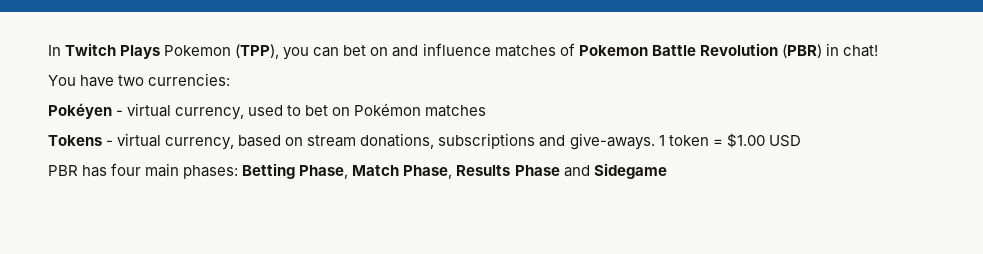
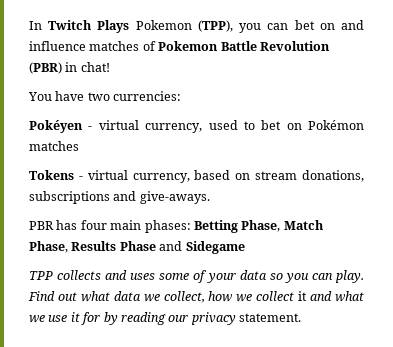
[658,133,801,148] 1 token = $1.00 USD -> (210, 197) none
(667, 171) none -> [29,270,364,283] [28,291,365,303] [29,312,301,325] // TPP collects and uses some of your data so you can play. Find out what data we collect, how we collect it and what we use it for by reading our privacy statement.

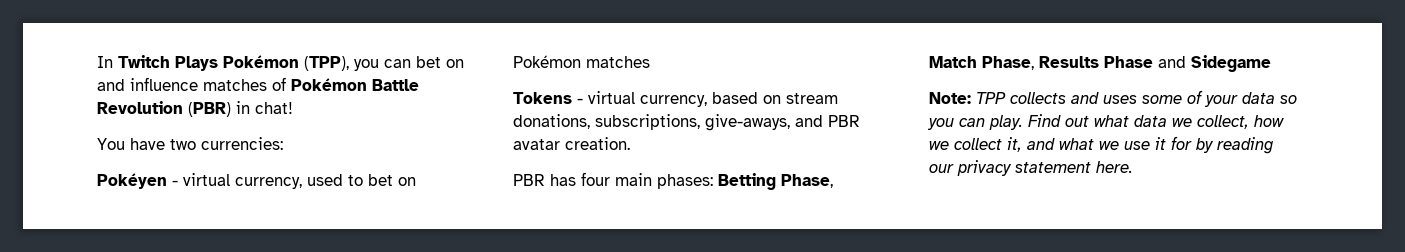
[135,20,192,30] Pokemon -> [223,55,299,68] Pokémon
[158,41,219,51] Pokemon -> [291,78,367,91] Pokémon
[29,191,210,204] subscriptions and give-aways. -> [595,114,860,131] [513,137,630,150] subscriptions, give-aways, and PBR avatar creation.
(245, 247) none -> [929,92,971,104] Note:
[298,291,308,301] it -> [1007,137,1022,152] it,
[239,313,301,322] statement. -> [1015,161,1133,173] statement here.

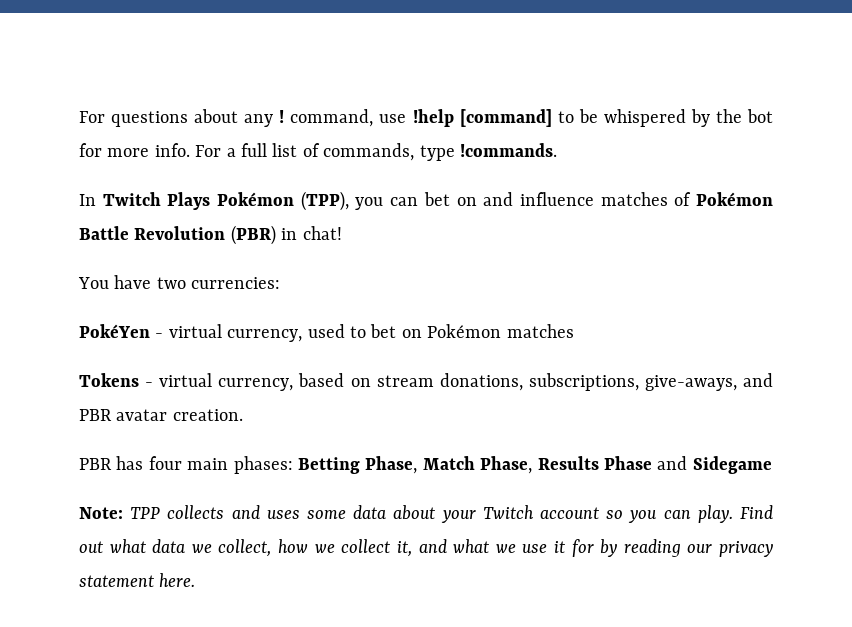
(97, 62) none -> [79,109,773,127] [79,143,557,161] For questions about any ! command, use !help [command] to be whispered by the bot for more info. For a full list of commands, type !commands. //
[97,173,167,189] Pokéyen -> [79,324,150,338] PokéYen
[1187,90,1275,107] of your data -> [353,505,599,523] data about your Twitch account

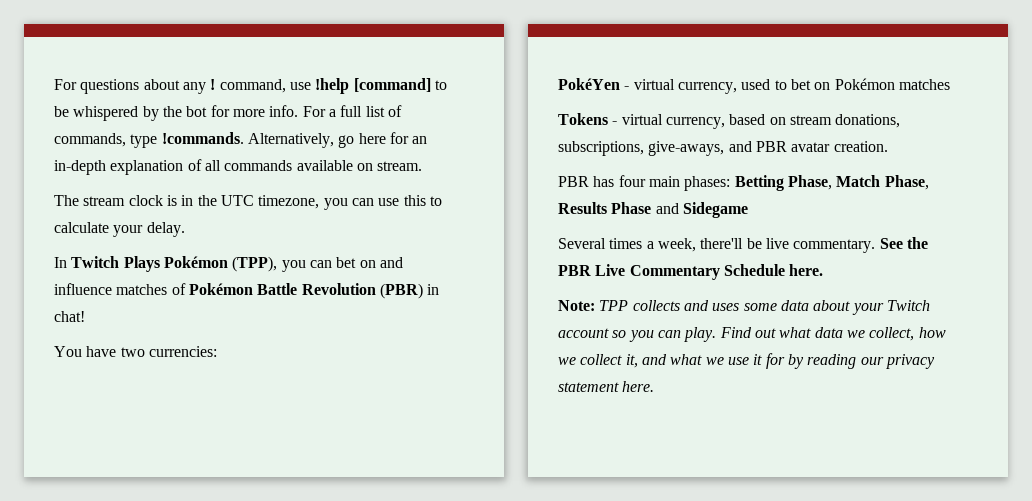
(557, 150) none -> [247,132,428,148] [54,159,423,175] [54,195,442,210] [54,222,185,237] Alternatively, go here for an in-depth explanation of all commands available on stream. // The stream clock is in the UTC timezone, you can use this to calculate your delay.
(772, 465) none -> [558,237,928,253] [558,264,824,280] // Several times a week, there'll be live commentary. See the PBR Live Commentary Schedule here.

